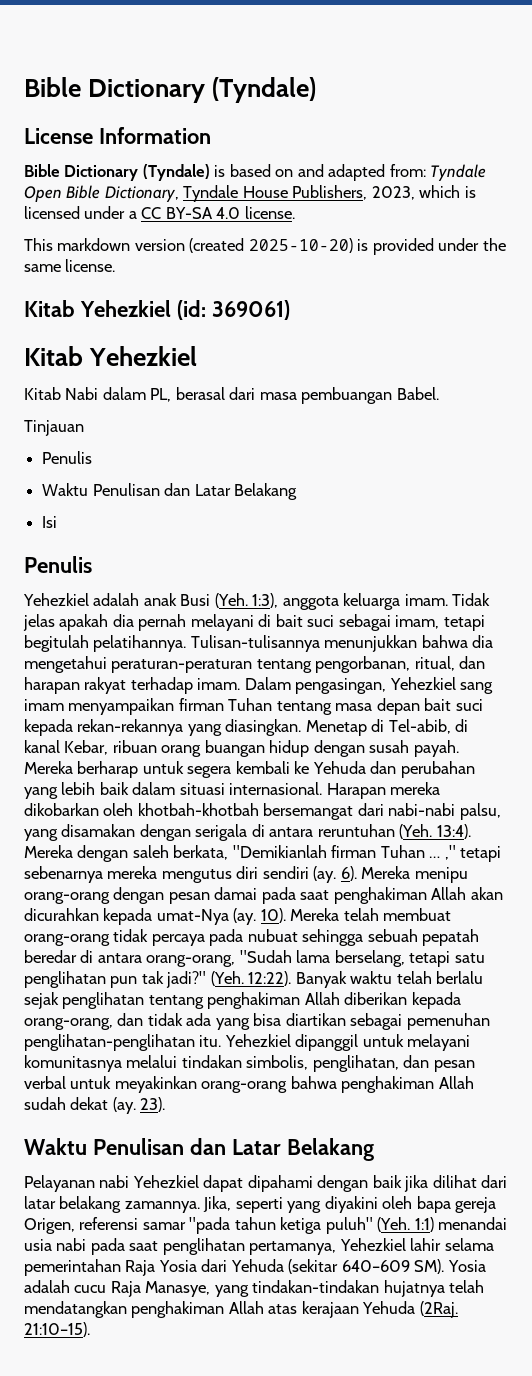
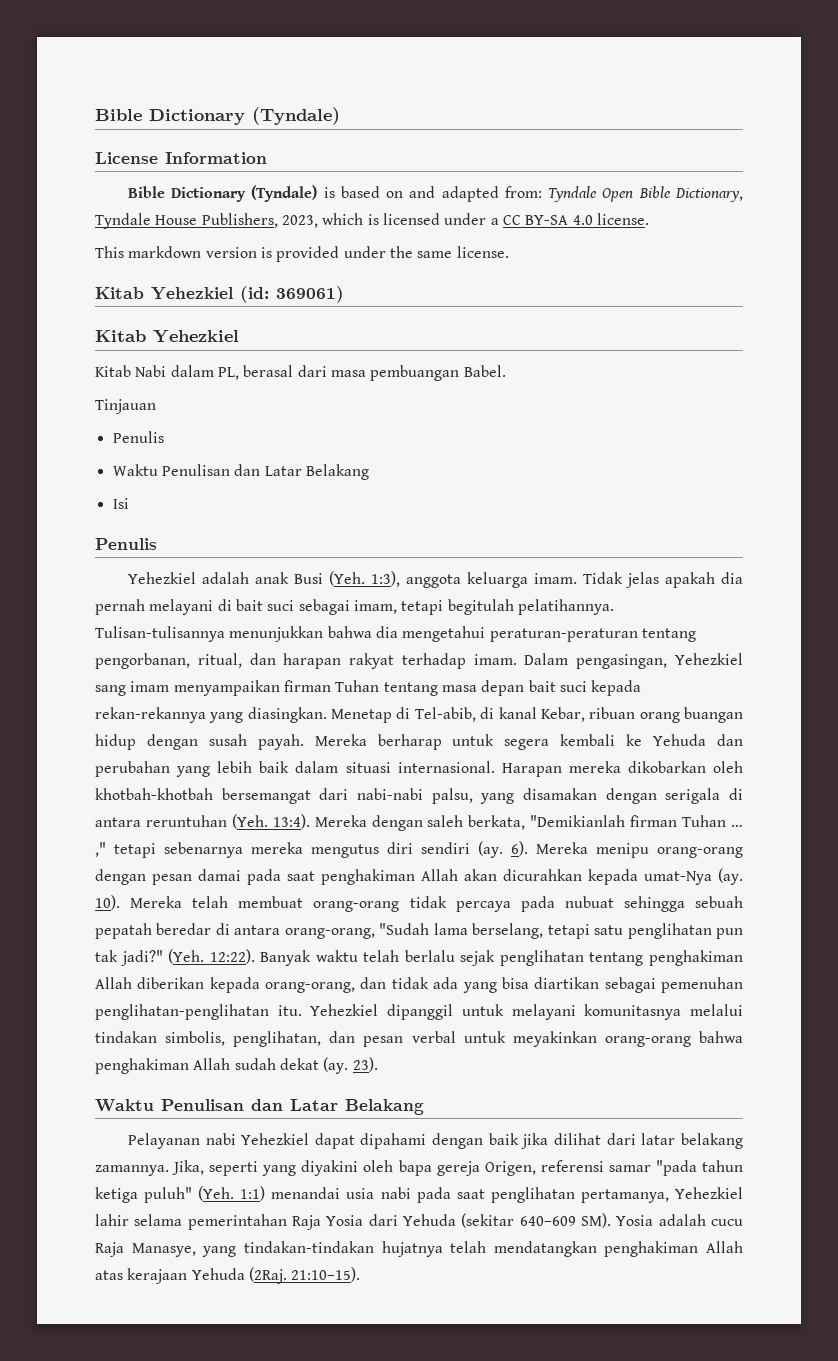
[189,238,353,253] (created 2025-10-20) -> (257, 252) none

